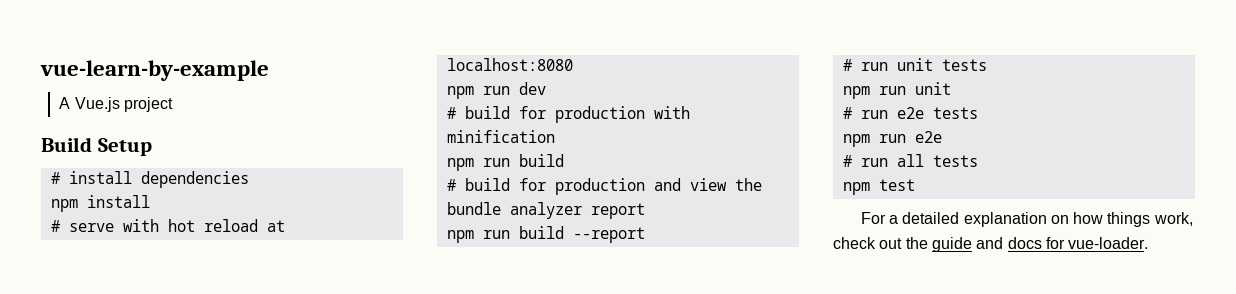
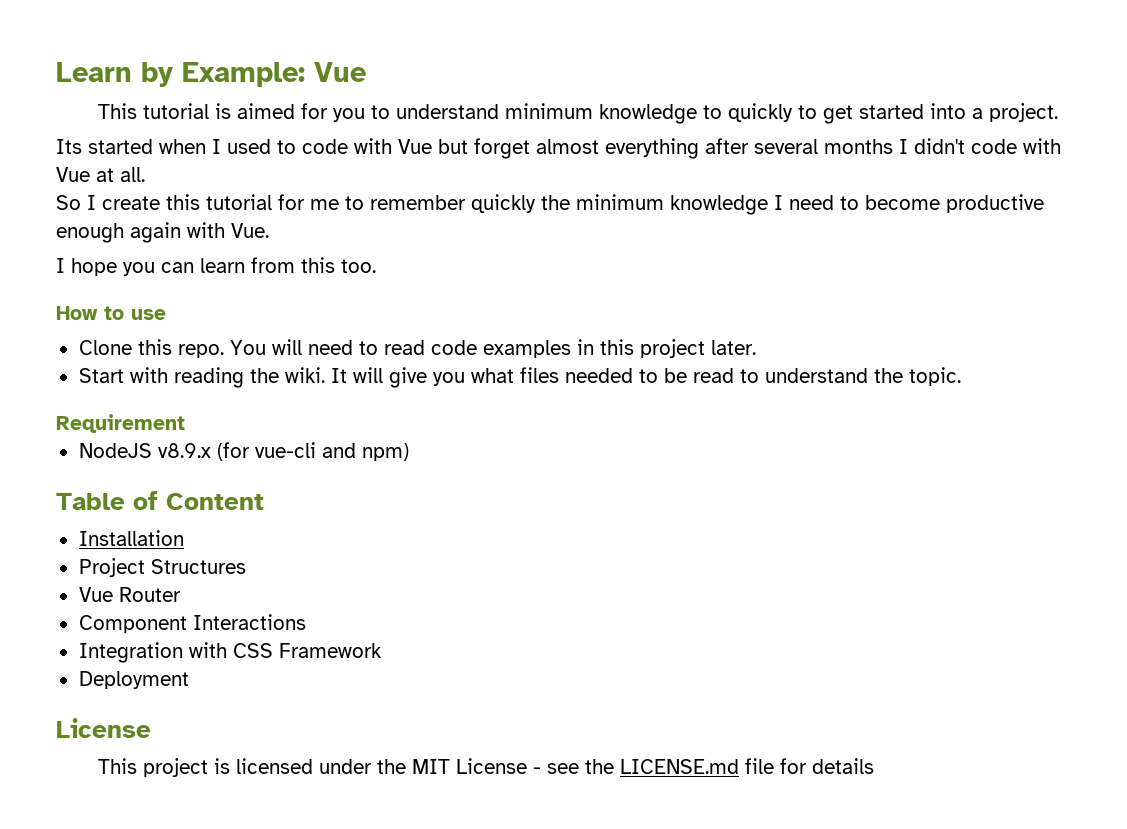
[40,60,269,81] [59,97,173,112] [41,137,152,156] [50,171,249,188] [50,195,150,212] [50,219,285,232] [446,58,573,71] [446,82,546,99] [446,106,690,123] [446,130,555,143] [446,154,564,171] [446,178,762,195] [446,202,645,219] [446,226,645,243] [842,58,987,71] [842,82,951,99] [842,107,978,119] [842,131,942,147] [842,154,978,167] [842,179,915,195] [860,212,1193,227] [833,237,1149,252] vue-learn-by-example // A Vue.js project // Build Setup // # install dependencies // npm install // # serve with hot reload at localhost:8080 // npm run dev // # build for production with minification // npm run build // # build for production and view the bundle analyzer report // npm run build --report // # run unit tests // npm run unit // # run e2e tests // npm run e2e // # run all tests // npm test // For a detailed explanation on how things work, check out the guide and docs for vue-loader. -> [56,62,366,87] [97,103,1058,124] [56,138,1061,159] [56,167,145,182] [56,194,1044,215] [56,222,269,243] [56,257,376,276] [56,306,166,320] [78,339,756,358] [78,367,961,388] [56,414,185,433] [78,442,409,461] [56,491,264,510] [78,530,184,546] [78,558,246,577] [78,587,181,602] [78,614,306,633] [78,642,382,663] [78,671,189,689] [56,718,151,738] [97,758,874,777] Learn by Example: Vue // This tutorial is aimed for you to understand minimum knowledge to quickly to get started into a project. // Its started when I used to code with Vue but forget almost everything after several months I didn't code with Vue at all. // So I create this tutorial for me to remember quickly the minimum knowledge I need to become productive enough again with Vue. // I hope you can learn from this too. // How to use // Clone this repo. You will need to read code examples in this project later. // Start with reading the wiki. It will give you what files needed to be read to understand the topic. // Requirement // NodeJS v8.9.x (for vue-cli and npm) // Table of Content // Installation // Project Structures // Vue Router // Component Interactions // Integration with CSS Framework // Deployment // License // This project is licensed under the MIT License - see the LICENSE.md file for details

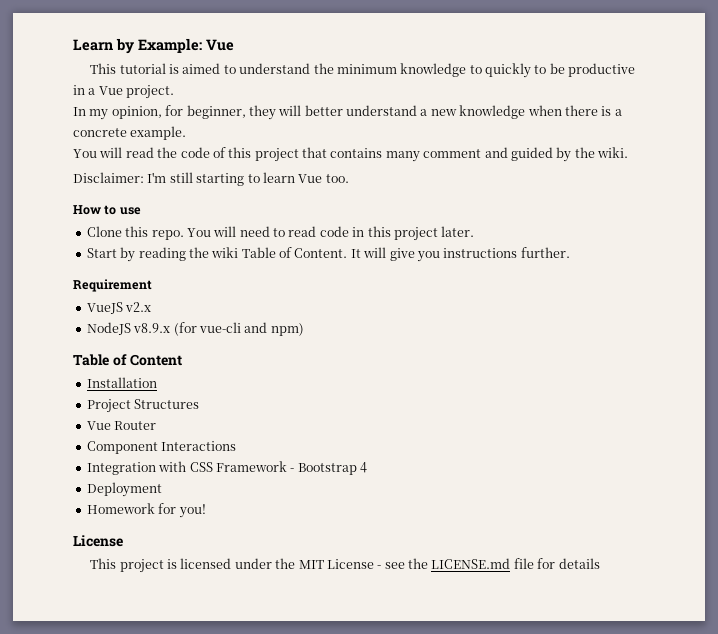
[300,103,499,122] for you to understand -> [223,63,334,74] to understand the
[822,103,1058,124] [56,138,1061,159] [56,167,145,182] [56,194,1044,215] [56,222,269,243] [56,257,335,276] get started into a project. // Its started when I used to code with Vue but forget almost everything after several months I didn't code with Vue at all. // So I create this tutorial for me to remember quickly the minimum knowledge I need to become productive enough again with Vue. // I hope you can learn from this -> [549,63,636,77] [73,85,175,99] [73,105,622,120] [73,126,187,140] [73,147,628,162] [73,172,323,186] be productive in a Vue project. // In my opinion, for beginner, they will better understand a new knowledge when there is a concrete example. // You will read the code of this project that contains many comment and guided by the wiki. // Disclaimer: I'm still starting to learn Vue
[482,340,571,358] examples -> (349, 231) none
[129,367,168,383] with -> [120,247,136,262] by
[284,367,961,388] wiki. It will give you what files needed to be read to understand the topic. -> [211,247,570,262] wiki Table of Content. It will give you instructions further.
(185, 423) none -> [86,302,152,314] // VueJS v2.x
[78,671,189,689] // Deployment -> [290,462,367,475] [86,482,162,497] [86,503,206,518] - Bootstrap 4 // Deployment // Homework for you!

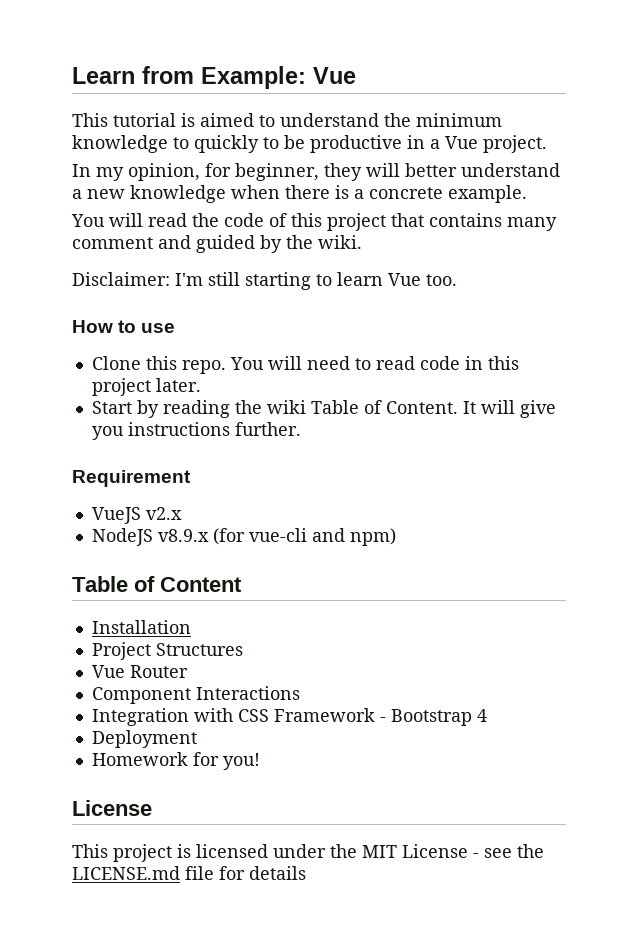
[116,38,134,54] by -> [142,66,194,84] from

